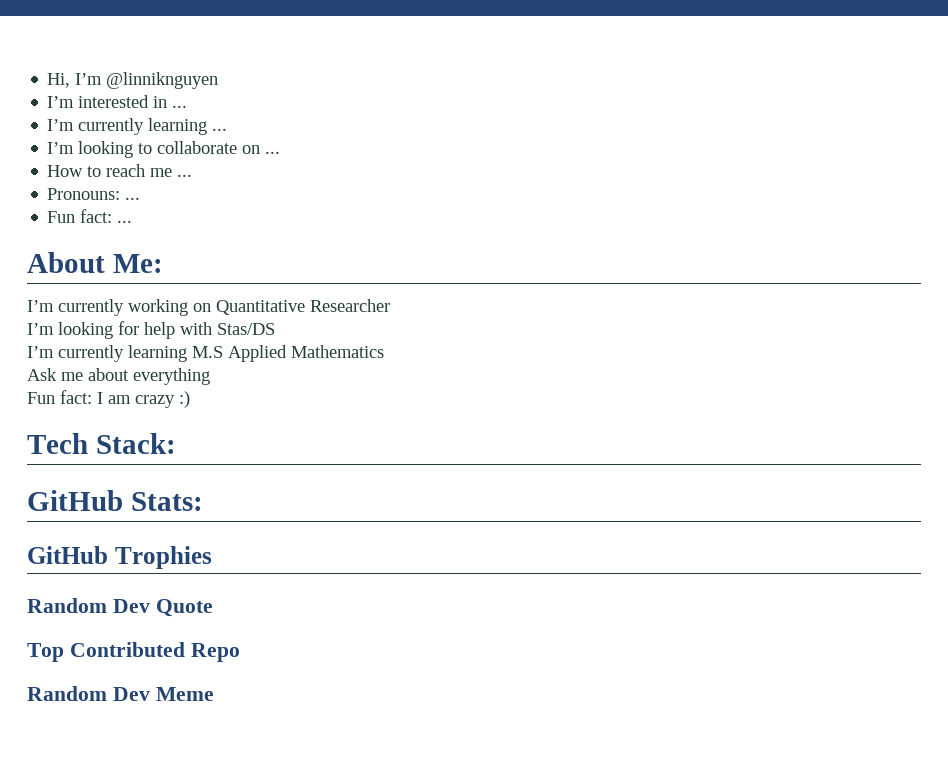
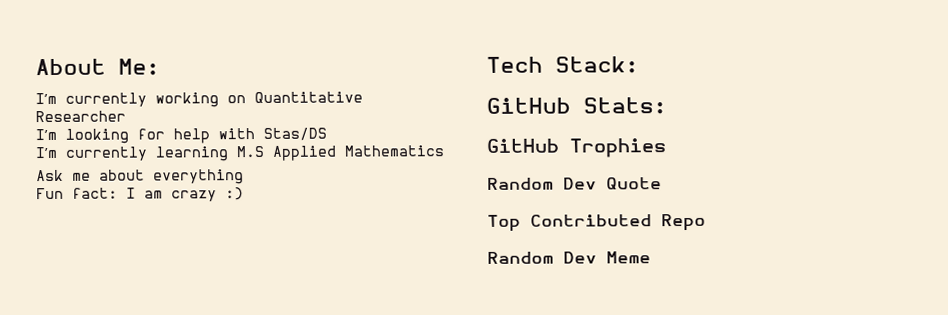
[47,72,219,89] [47,95,188,108] [47,118,228,135] [47,141,281,158] [47,164,193,177] [47,188,141,200] [47,209,133,223] Hi, I’m @linniknguyen // I’m interested in ... // I’m currently learning ... // I’m looking to collaborate on ... // How to reach me ... // Pronouns: ... // Fun fact: ... // -> (35, 67) none

